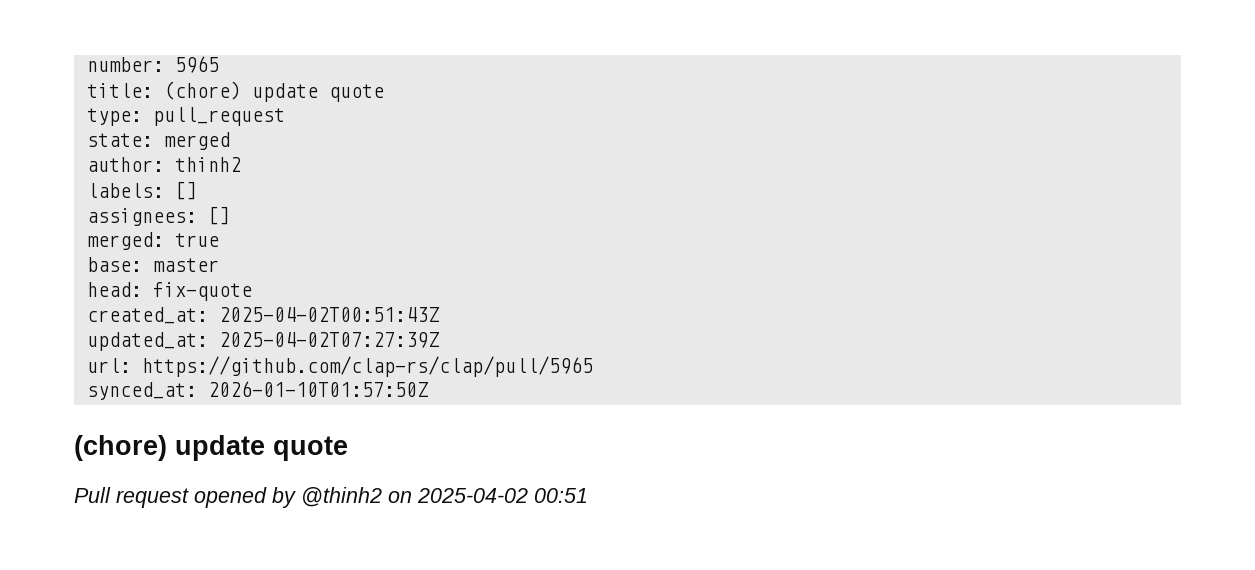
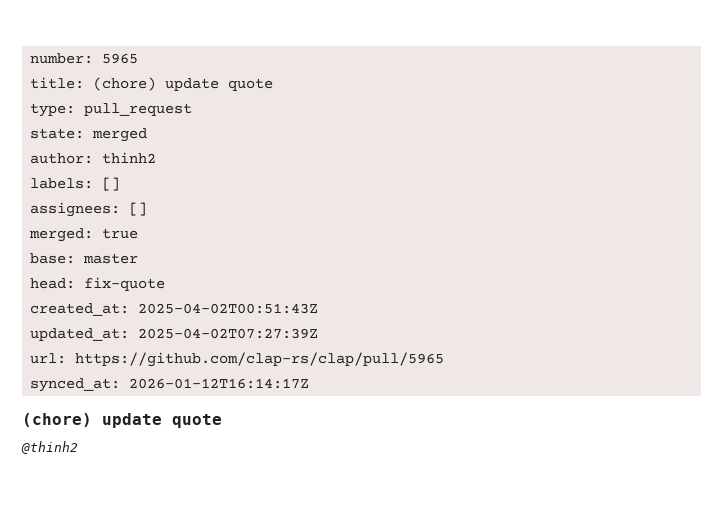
[207,381,428,397] [74,435,348,461] [74,487,588,508] 2026-01-10T01:57:50Z // (chore) update quote // Pull request opened by @thinh2 on 2025-04-02 00:51 -> [128,378,309,389] [22,413,222,428] [21,441,78,454] 2026-01-12T16:14:17Z // (chore) update quote // @thinh2

